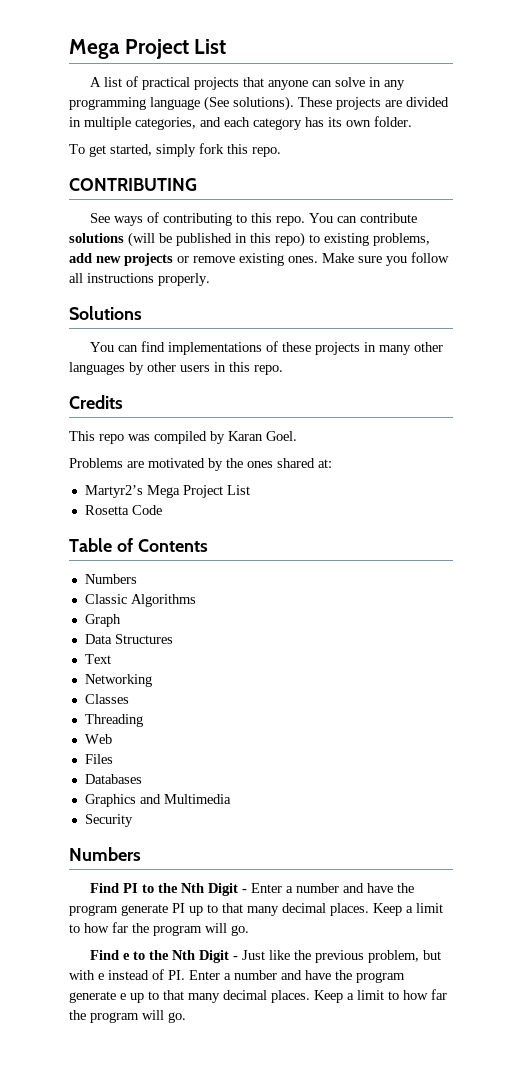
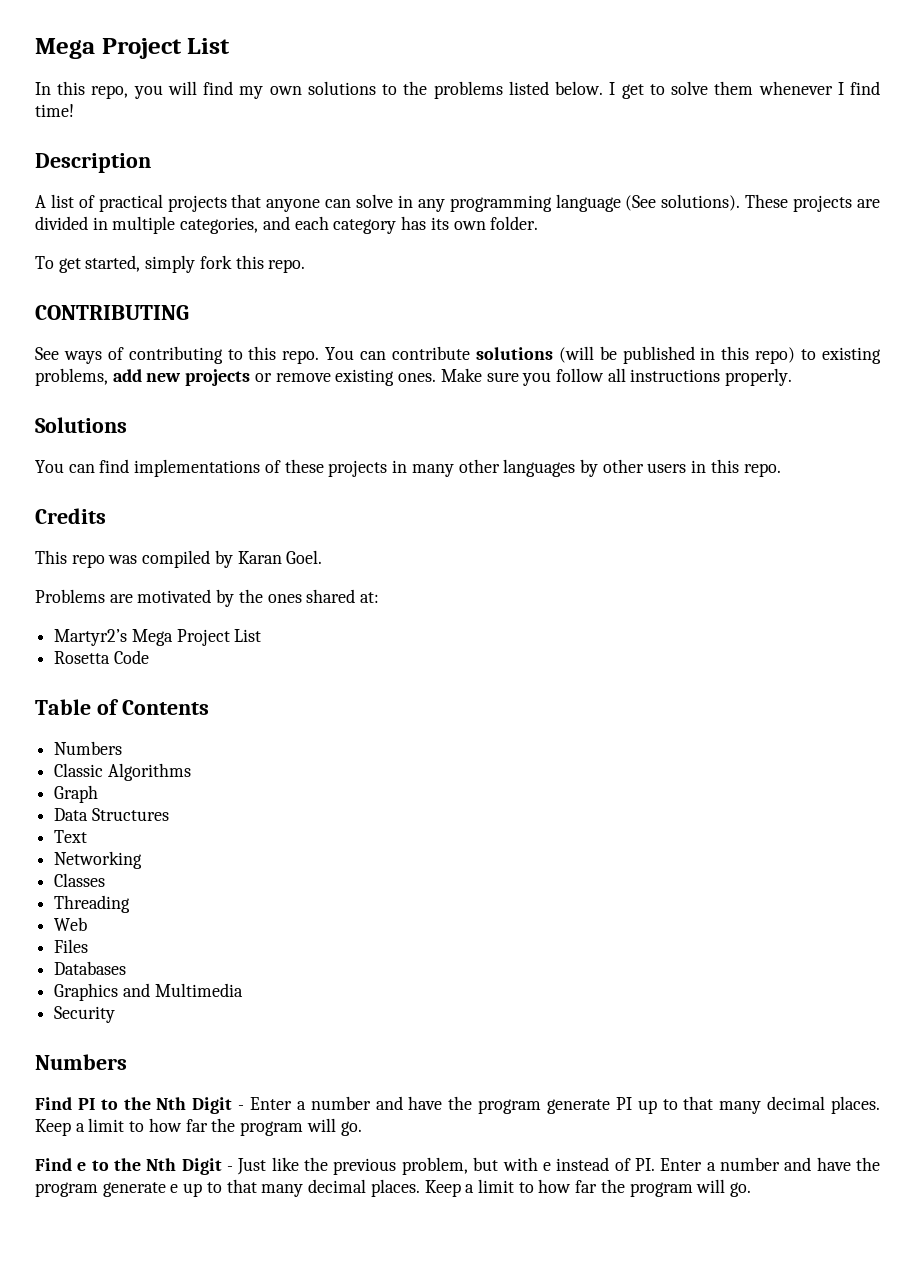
[69,39,227,59] Mega Project List -> [35,38,231,59] [35,81,880,99] [35,104,74,117] [35,153,151,173] Mega Project List // In this repo, you will find my own solutions to the problems listed below. I get to solve them whenever I find time! // Description

